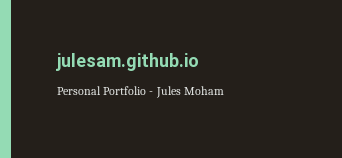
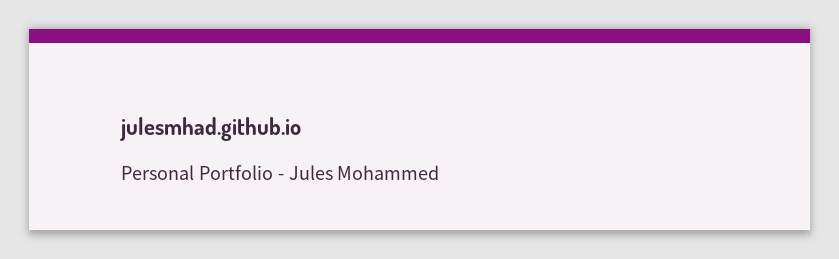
[56,53,199,71] julesam.github.io -> [120,117,301,141] julesmhad.github.io
[183,86,224,95] Moham -> [337,165,440,180] Mohammed

